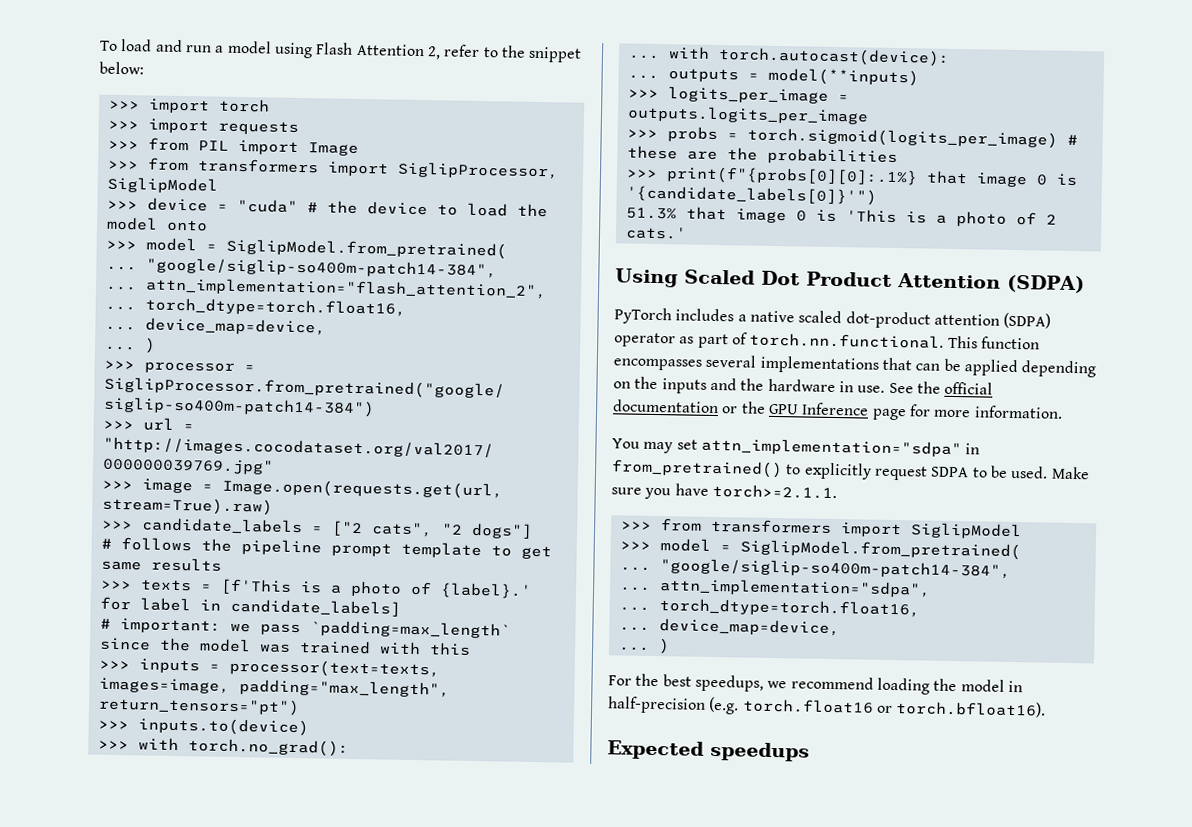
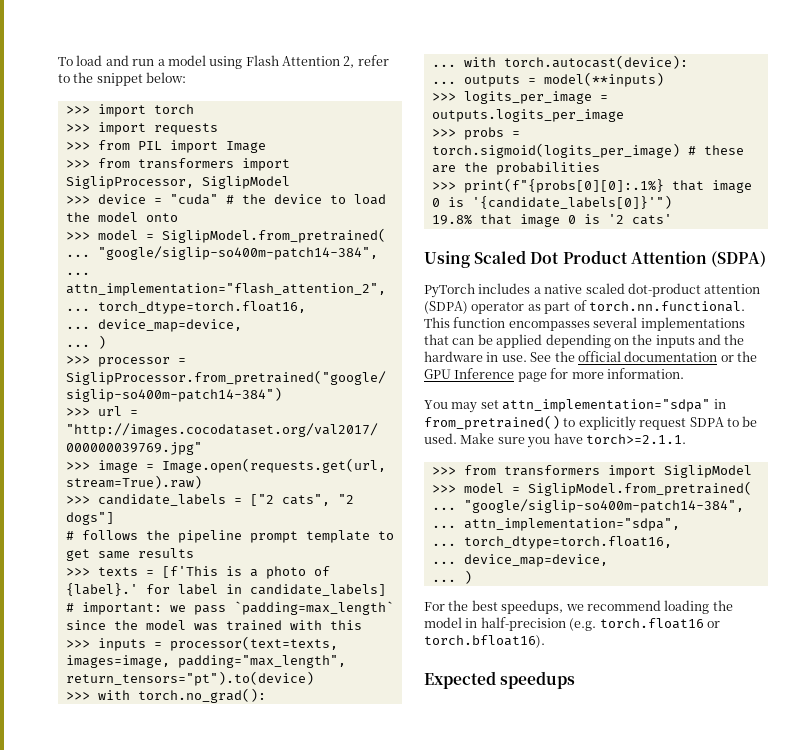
[97,696,300,717] [97,717,309,737] return_tensors="pt") // >>> inputs.to(device) -> [65,671,314,686] return_tensors="pt").to(device)
[625,206,1057,227] [624,226,687,240] 51.3% that image 0 is 'This is a photo of 2 cats.' -> [431,214,672,227] 19.8% that image 0 is '2 cats'

